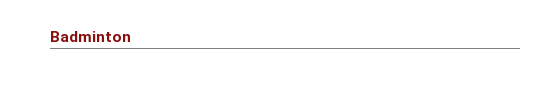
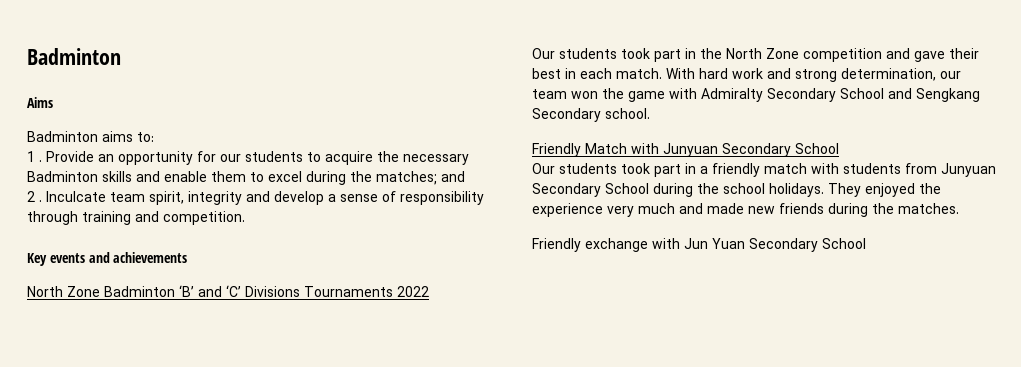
[50,31,131,42] Badminton -> [27,48,121,65] [27,97,53,108] [27,131,154,142] [27,151,469,165] [27,171,465,185] [27,191,484,205] [27,211,245,225] [27,252,188,266] [27,285,429,297] [532,48,979,62] [532,68,961,82] [532,88,980,102] [532,108,650,122] [532,143,839,157] [532,163,996,177] [532,183,941,197] [532,203,959,217] [532,238,866,252] Badminton // Aims // Badminton aims to: // 1 . Provide an opportunity for our students to acquire the necessary Badminton skills and enable them to excel during the matches; and // 2 . Inculcate team spirit, integrity and develop a sense of responsibility through training and competition. // Key events and achievements // North Zone Badminton ‘B’ and ‘C’ Divisions Tournaments 2022 // Our students took part in the North Zone competition and gave their best in each match. With hard work and strong determination, our team won the game with Admiralty Secondary School and Sengkang Secondary school. // Friendly Match with Junyuan Secondary School // Our students took part in a friendly match with students from Junyuan Secondary School during the school holidays. They enjoyed the experience very much and made new friends during the matches. // Friendly exchange with Jun Yuan Secondary School

